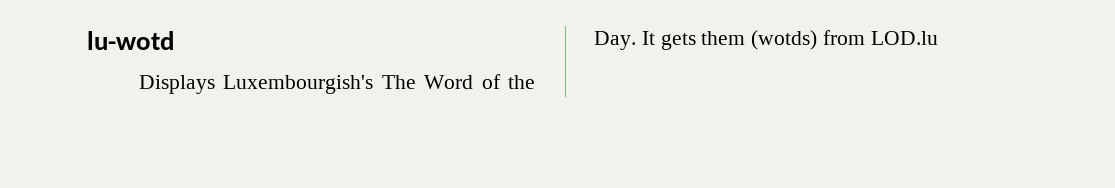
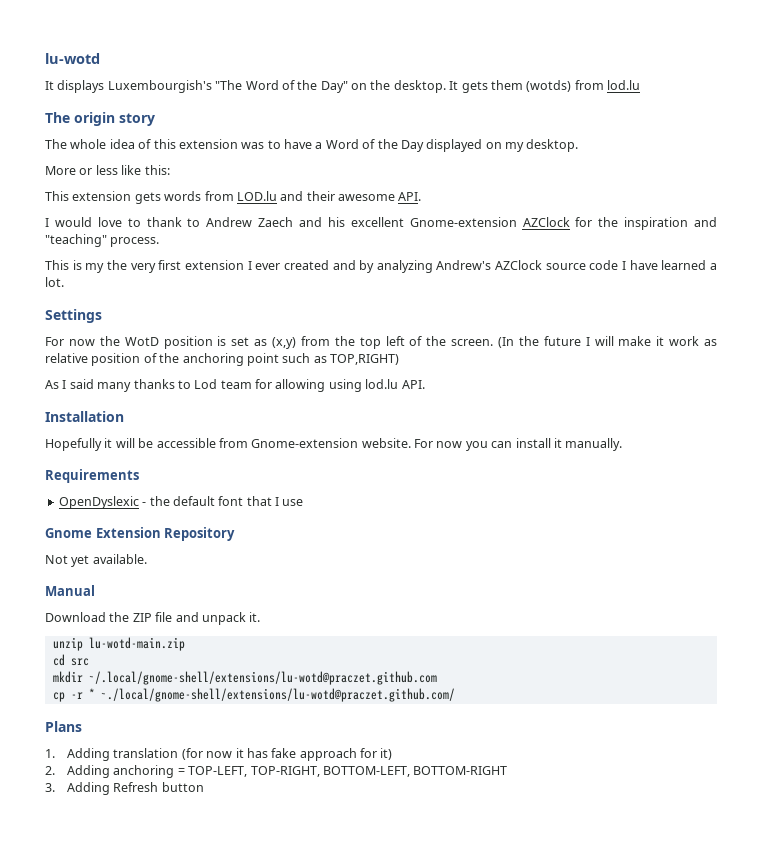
[138,74,535,94] [594,31,636,50] Displays Luxembourgish's The Word of the Day. -> [45,80,446,93] It displays Luxembourgish's "The Word of the Day" on the desktop.
[870,31,938,45] LOD.lu -> [607,80,640,90] [45,112,155,126] [45,139,579,152] [45,165,170,175] [45,191,422,204] [45,217,717,230] [45,234,160,247] [45,260,717,273] [45,277,64,287] [45,309,102,323] [45,336,717,349] [45,353,399,366] [45,379,425,392] [45,411,124,422] [45,438,623,451] [45,469,139,483] [58,496,304,509] [45,527,236,541] [45,554,147,567] [45,585,95,596] [45,612,261,625] [52,637,185,651] [52,654,89,666] [52,671,437,685] [52,688,455,702] [45,721,82,732] [45,748,393,761] [45,765,508,778] [45,782,204,795] lod.lu // The origin story // The whole idea of this extension was to have a Word of the Day displayed on my desktop. // More or less like this: // This extension gets words from LOD.lu and their awesome API. // I would love to thank to Andrew Zaech and his excellent Gnome-extension AZClock for the inspiration and "teaching" process. // This is my the very first extension I ever created and by analyzing Andrew's AZClock source code I have learned a lot. // Settings // For now the WotD position is set as (x,y) from the top left of the screen. (In the future I will make it work as relative position of the anchoring point such as TOP,RIGHT) // As I said many thanks to Lod team for allowing using lod.lu API. // Installation // Hopefully it will be accessible from Gnome-extension website. For now you can install it manually. // Requirements // OpenDyslexic - the default font that I use // Gnome Extension Repository // Not yet available. // Manual // Download the ZIP file and unpack it. // unzip lu-wotd-main.zip // cd src // mkdir ~/.local/gnome-shell/extensions/lu-wotd@praczet.github.com // cp -r * ~./local/gnome-shell/extensions/lu-wotd@praczet.github.com/ // Plans // 1. Adding translation (for now it has fake approach for it) // 2. Adding anchoring = TOP-LEFT, TOP-RIGHT, BOTTOM-LEFT, BOTTOM-RIGHT // 3. Adding Refresh button

